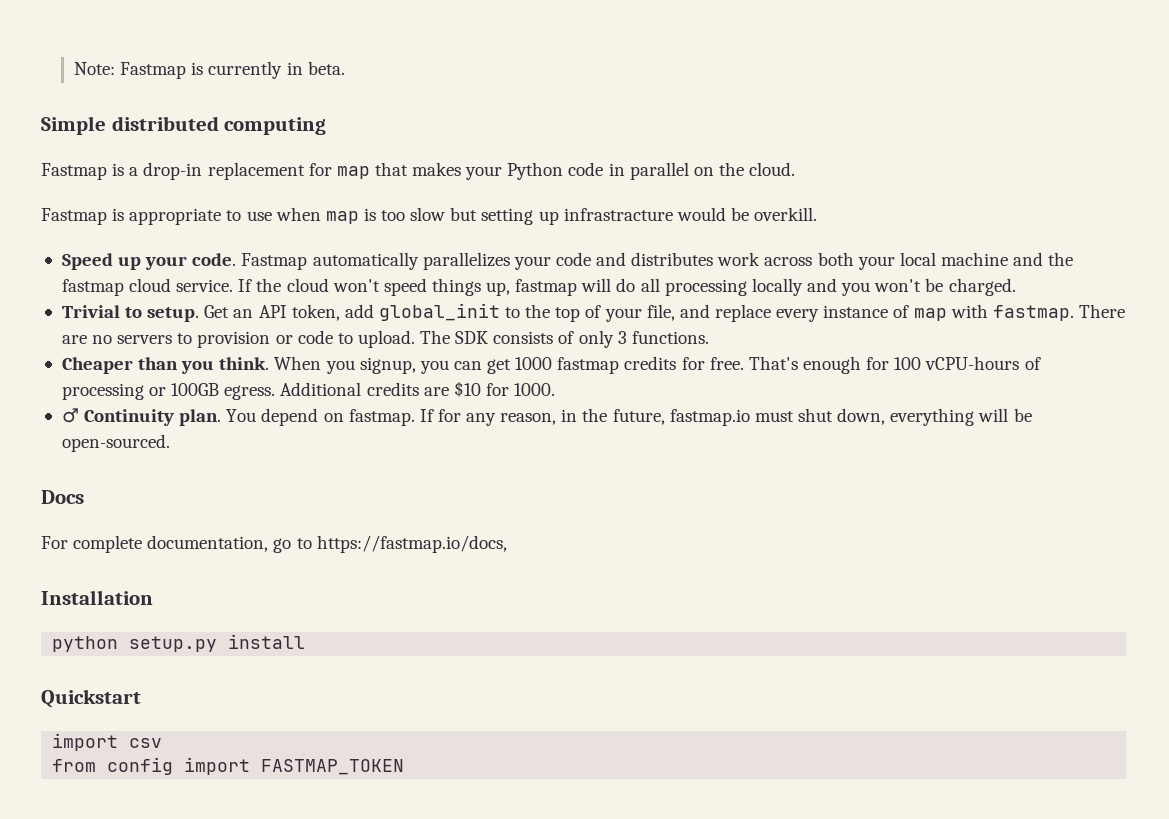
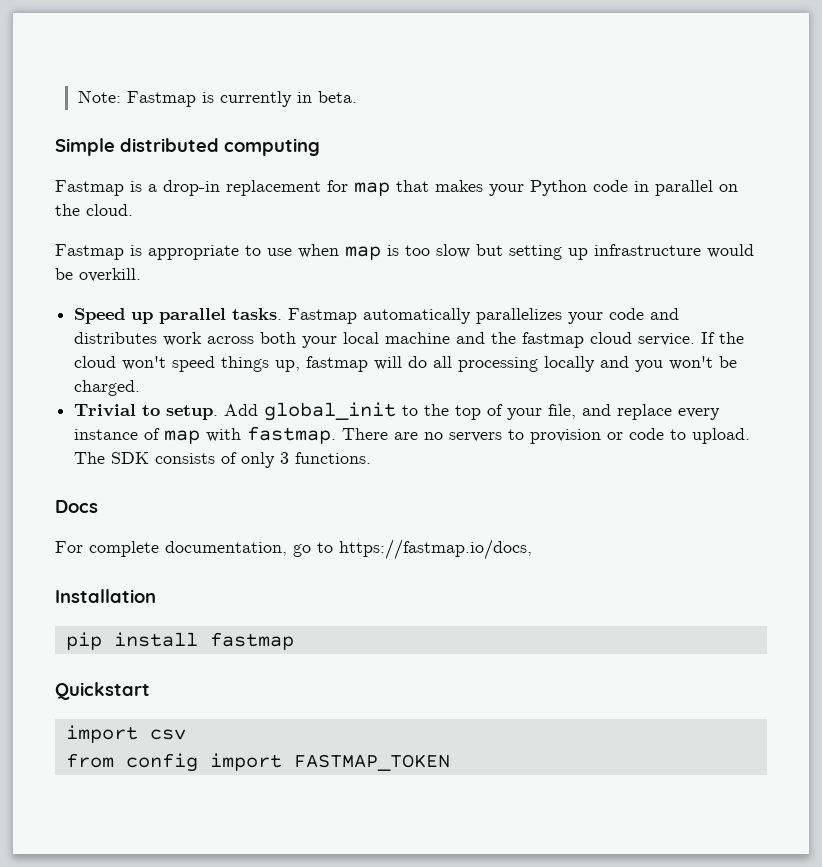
[563,208,673,221] infrastracture -> [594,244,701,256] infrastructure
[145,253,237,270] your code. -> [159,308,283,324] parallel tasks.
[204,304,374,321] Get an API token, add -> [224,404,259,416] Add
[61,356,1041,374] [61,381,556,400] [61,408,1032,426] [61,434,170,452] // Cheaper than you think. When you signup, you can get 1000 fastmap credits for free. That's enough for 100 vCPU-hours of processing or 100GB egress. Additional credits are $10 for 1000. // ♂ Continuity plan. You depend on fastmap. If for any reason, in the future, fastmap.io must shut down, everything will be open-sourced. -> (372, 458) none
[52,636,218,652] python setup.py -> [65,632,102,650] pip
(306, 641) none -> [209,632,294,650] fastmap

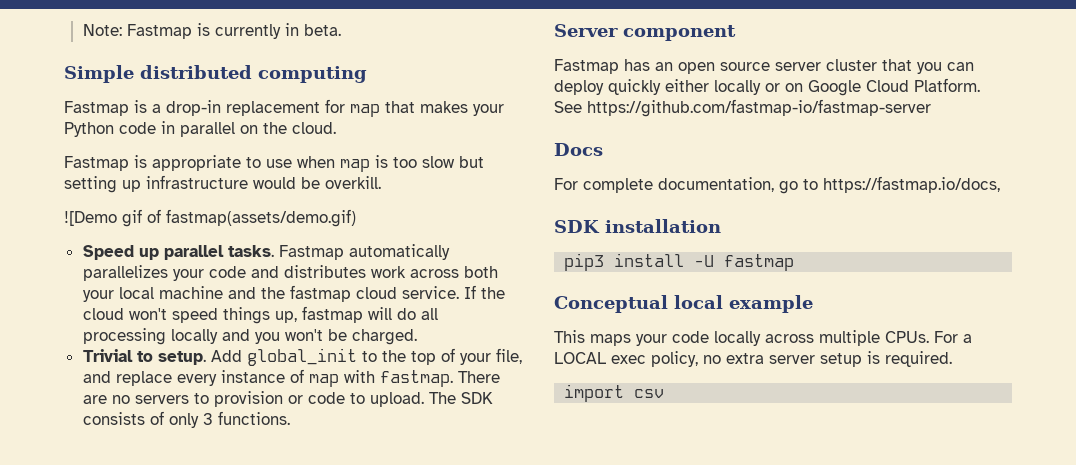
(141, 275) none -> [64,209,356,227] // ![Demo gif of fastmap(assets/demo.gif)
(372, 458) none -> [554,24,736,41] [554,59,974,74] [554,78,980,96] [554,99,931,117] // Server component // Fastmap has an open source server cluster that you can deploy quickly either locally or on Google Cloud Platform. See https://github.com/fastmap-io/fastmap-server
[55,589,156,603] [65,632,294,650] [55,682,150,700] [65,725,186,743] [65,753,450,772] Installation // pip install fastmap // Quickstart // import csv // from config import FASTMAP_TOKEN -> [554,219,721,233] [564,253,795,271] [554,295,813,313] [554,330,972,346] [554,351,952,367] [564,384,665,402] SDK installation // pip3 install -U fastmap // Conceptual local example // This maps your code locally across multiple CPUs. For a LOCAL exec policy, no extra server setup is required. // import csv

